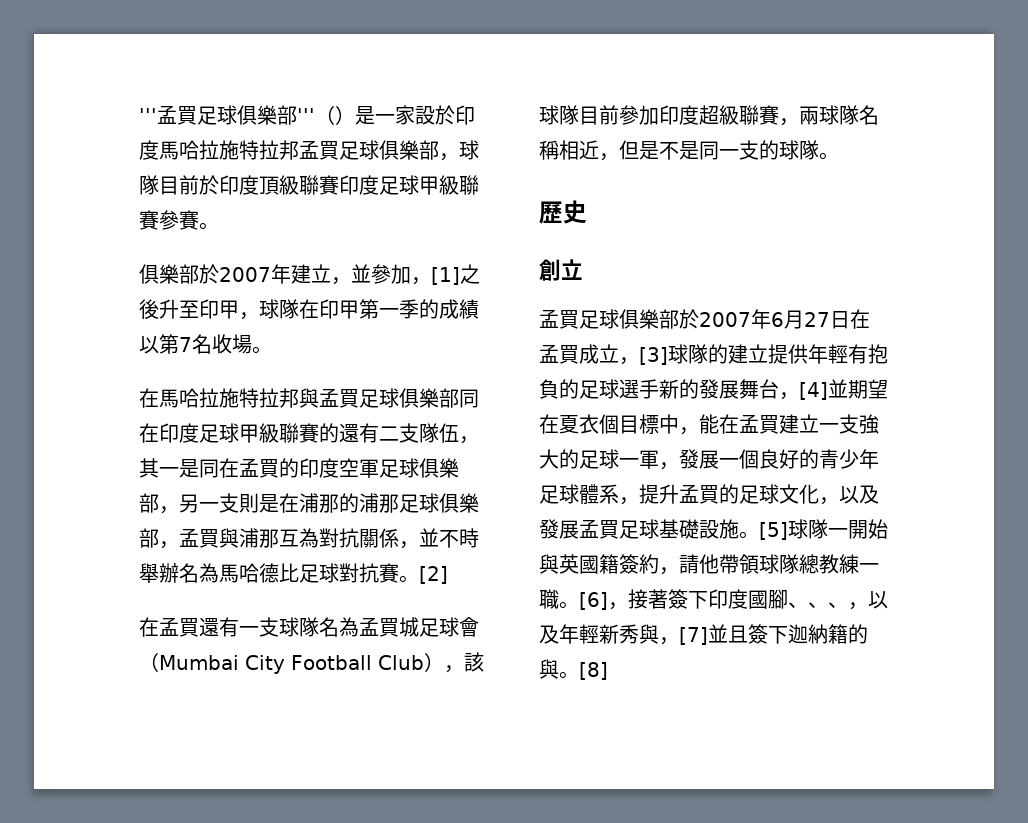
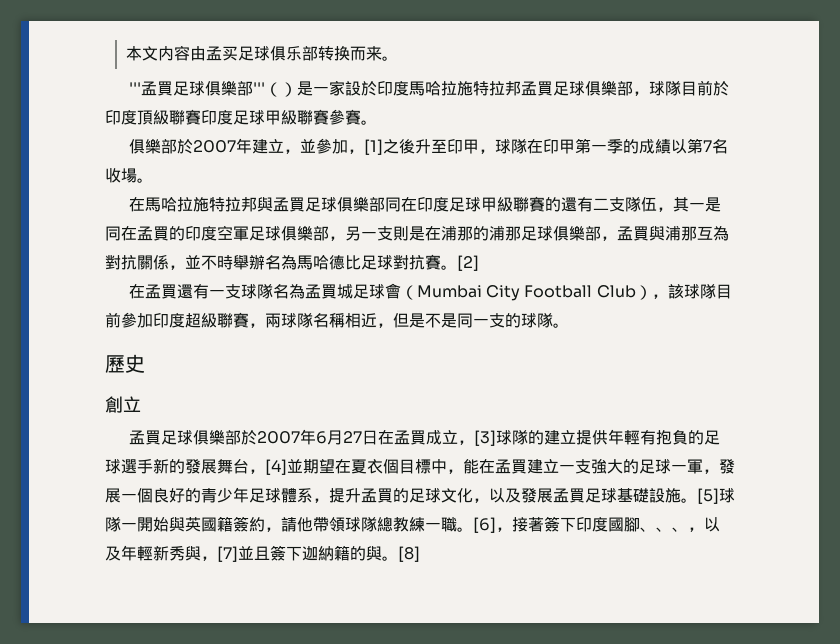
(139, 115) none -> [125,45,398,61] 本文内容由孟买足球俱乐部转换而来。 //

